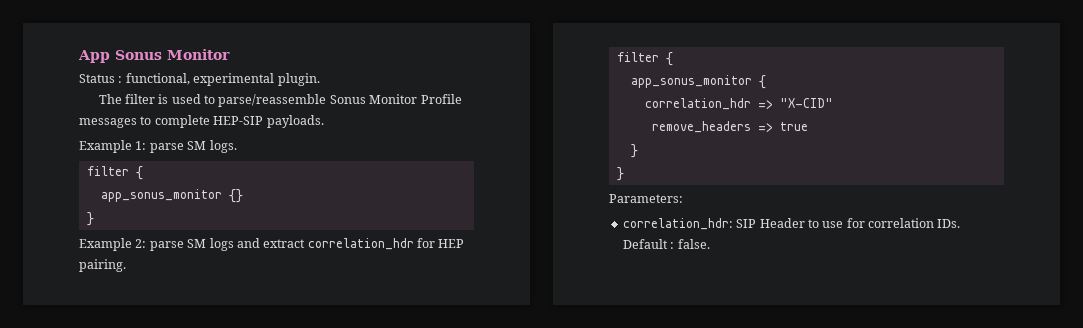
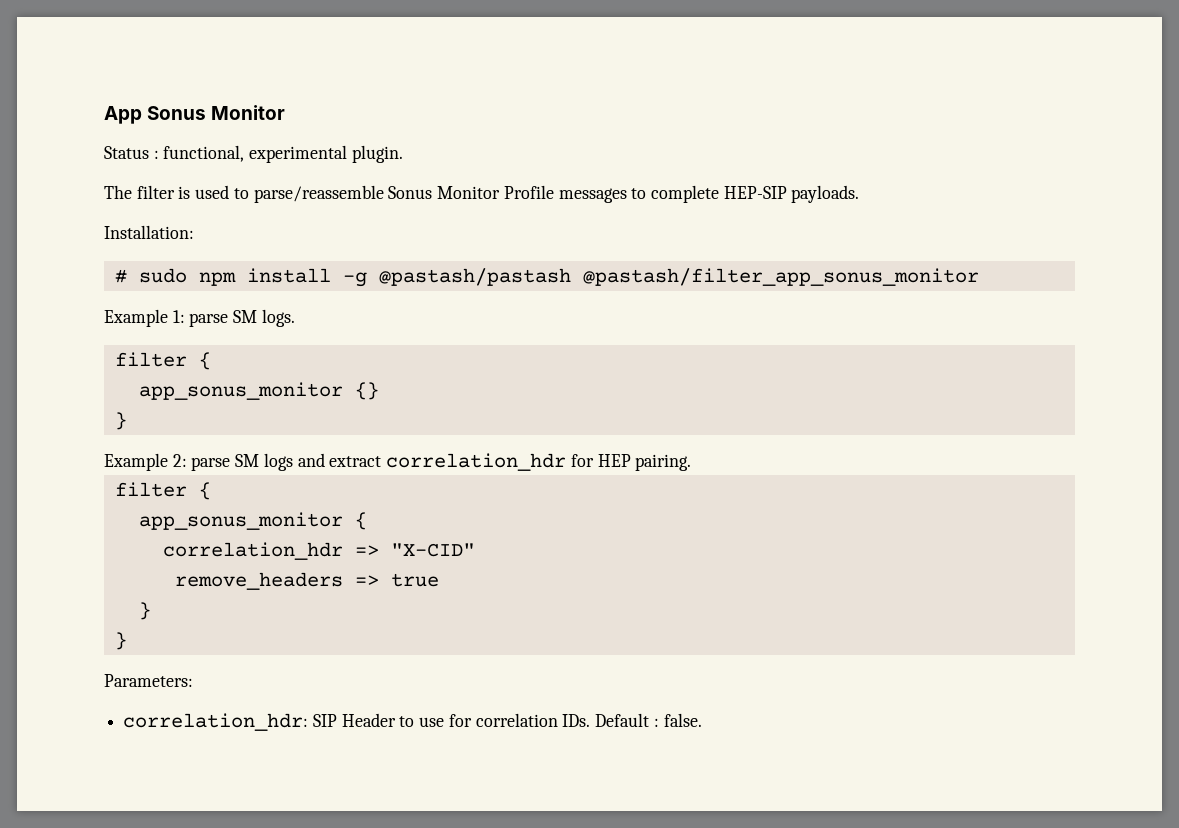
(324, 121) none -> [104,225,194,239] [114,268,979,287] // Installation: // # sudo npm install -g @pastash/pastash @pastash/filter_app_sonus_monitor

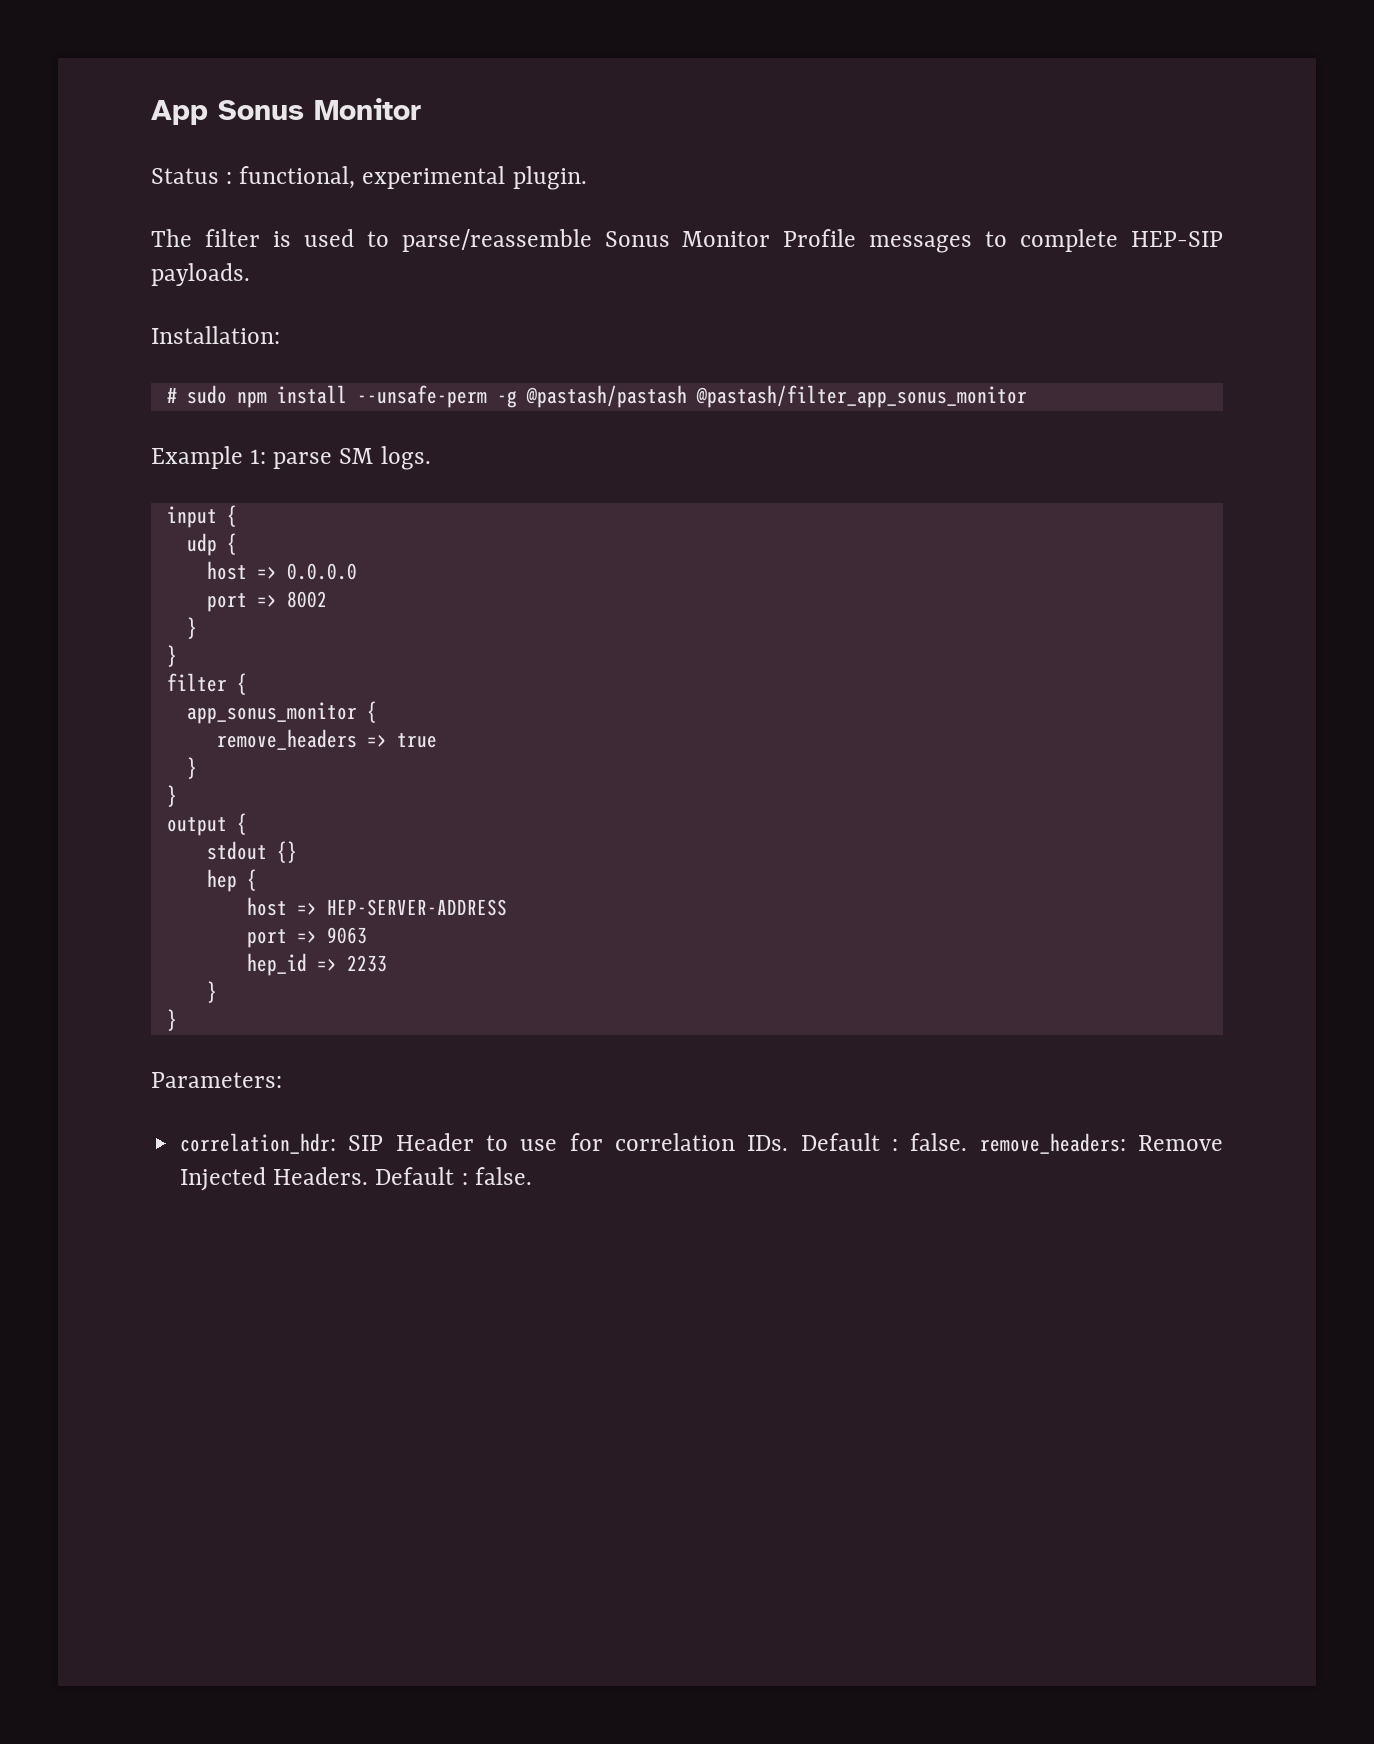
(331, 275) none -> [356,385,487,408] --unsafe-perm
[114,352,211,370] [138,382,379,400] [114,412,127,430] [104,453,692,471] filter { // app_sonus_monitor {} // } // Example 2: parse SM logs and extract correlation_hdr for HEP pairing. -> [166,505,237,528] [186,533,237,556] [206,561,357,580] [206,591,327,612] [186,617,197,639] [166,645,177,667] input { // udp { // host => 0.0.0.0 // port => 8002 // } // }
[162,542,475,560] // correlation_hdr => "X-CID" -> (377, 712) none
(127, 641) none -> [166,813,247,836] [206,841,297,863] [206,869,257,892] [246,897,507,916] [246,927,367,948] [246,953,387,976] [206,981,217,1003] [166,1009,177,1031] // output { // stdout {} // hep { // host => HEP-SERVER-ADDRESS // port => 9063 // hep_id => 2233 // } // }
(702, 720) none -> [979,1133,1223,1154] [180,1167,532,1191] remove_headers: Remove Injected Headers. Default : false.

